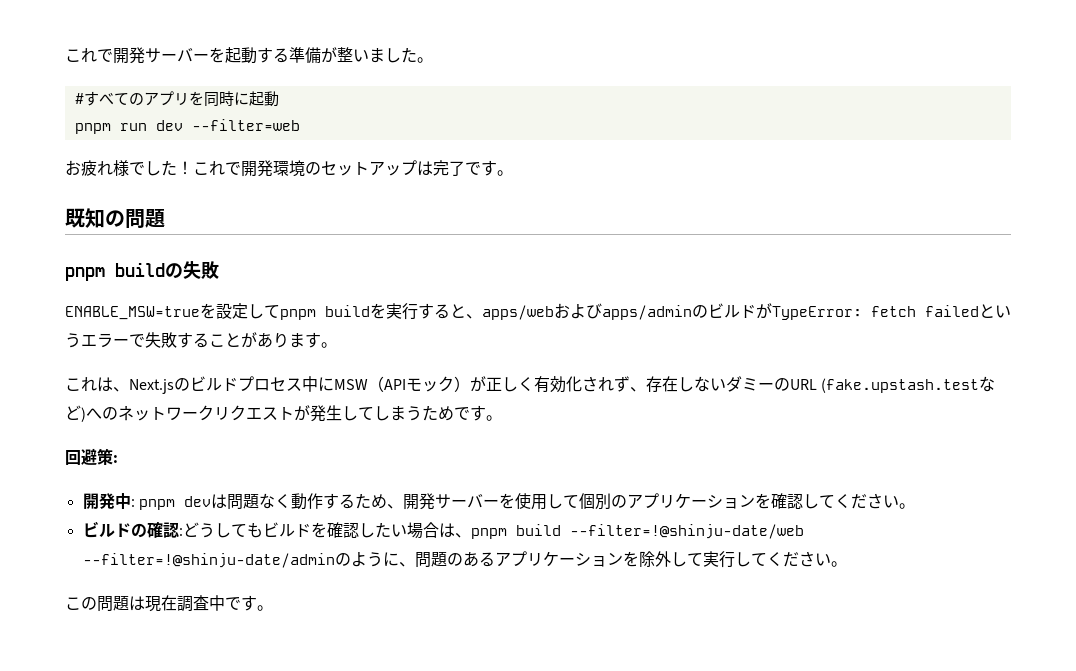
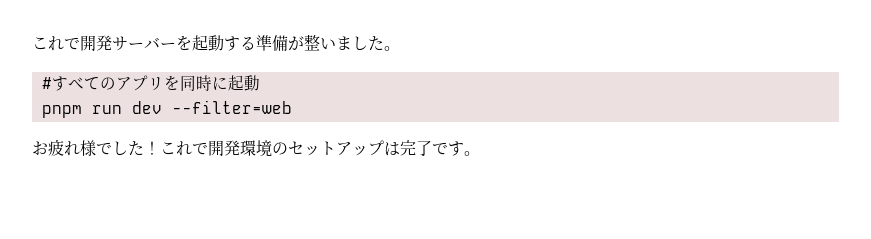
[65,208,165,228] [65,261,219,281] [65,303,1011,320] [65,332,337,348] [65,376,996,394] [65,405,502,422] [65,448,118,465] [82,493,915,510] [82,521,804,539] [82,551,847,568] [65,595,273,612] // 既知の問題 // pnpm buildの失敗 // ENABLE_MSW=trueを設定してpnpm buildを実行すると、apps/webおよびapps/adminのビルドがTypeError: fetch failedというエラーで失敗することがあります。 // これは、Next.jsのビルドプロセス中にMSW（APIモック）が正しく有効化されず、存在しないダミーのURL (fake.upstash.testなど)へのネットワークリクエストが発生してしまうためです。 // 回避策: // 開発中: pnpm devは問題なく動作するため、開発サーバーを使用して個別のアプリケーションを確認してください。 // ビルドの確認:どうしてもビルドを確認したい場合は、pnpm build --filter=!@shinju-date/web --filter=!@shinju-date/adminのように、問題のあるアプリケーションを除外して実行してください。 // この問題は現在調査中です。 -> (480, 153) none

